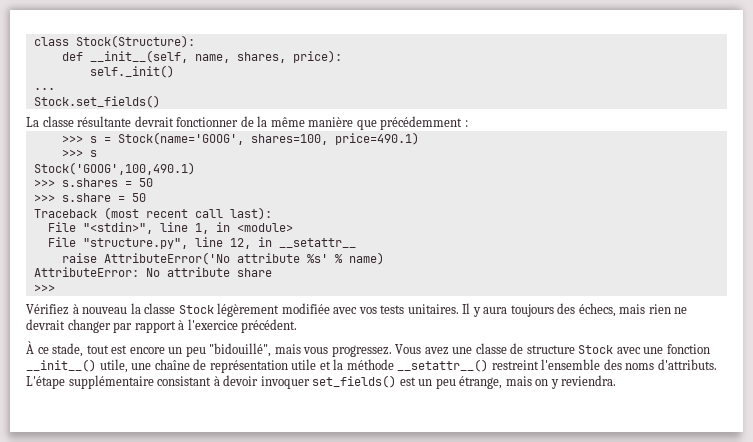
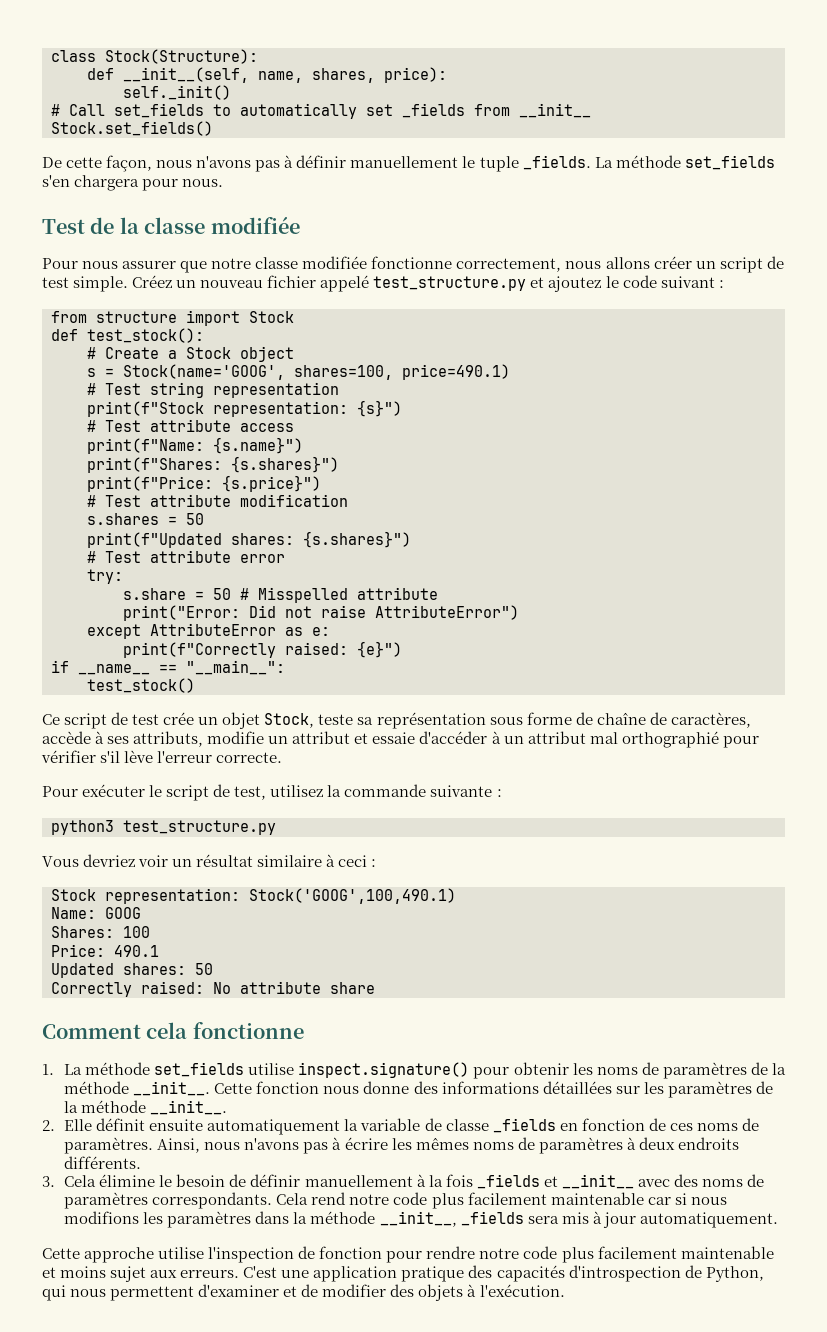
[33,88,55,90] [33,95,160,108] [26,116,468,130] [61,135,83,143] ... // Stock.set_fields() // La classe résultante devrait fonctionner de la même manière que précédemment : // >>> -> [51,103,591,119] [51,121,213,136] [42,155,775,172] [42,175,224,191] [42,216,300,234] [42,256,784,273] [42,275,724,292] [51,310,294,326] [51,328,204,343] [87,346,294,362] # Call set_fields to automatically set _fields from __init__ // Stock.set_fields() // De cette façon, nous n'avons pas à définir manuellement le tuple _fields. La méthode set_fields s'en chargera pour nous. // Test de la classe modifiée // Pour nous assurer que notre classe modifiée fonctionne correctement, nous allons créer un script de test simple. Créez un nouveau fichier appelé test_structure.py et ajoutez le code suivant : // from structure import Stock // def test_stock(): // # Create a Stock object //
[61,149,97,157] [33,162,195,175] [33,178,153,187] [33,193,146,202] [33,207,272,220] [47,222,293,234] [47,237,356,249] [61,252,384,265] [33,267,272,277] [33,284,55,292] [26,303,688,317] [26,319,298,333] [26,341,710,357] [26,359,717,373] [26,375,617,389] >>> s // Stock('GOOG',100,490.1) // >>> s.shares = 50 // >>> s.share = 50 // Traceback (most recent call last): // File "<stdin>", line 1, in <module> // File "structure.py", line 12, in __setattr__ // raise AttributeError('No attribute %s' % name) // AttributeError: No attribute share // >>> // Vérifiez à nouveau la classe Stock légèrement modifiée avec vos tests unitaires. Il y aura toujours des échecs, mais rien ne devrait changer par rapport à l'exercice précédent. // À ce stade, tout est encore un peu "bidouillé", mais vous progressez. Vous avez une classe de structure Stock avec une fonction __init__() utile, une chaîne de représentation utile et la méthode __setattr__() restreint l'ensemble des noms d'attributs. L'étape supplémentaire consistant à devoir invoquer set_fields() est un peu étrange, mais on y reviendra. -> [87,382,339,398] [87,400,402,417] [87,419,294,432] [87,437,303,454] [87,456,339,473] [87,475,321,492] [87,494,348,507] [87,513,204,525] [87,531,411,548] [87,550,285,563] [87,569,123,584] [123,587,438,603] [123,605,519,621] [87,623,330,639] [123,641,402,658] [51,660,285,675] [87,678,195,693] [42,712,751,729] [42,731,759,748] [41,750,283,763] [42,784,502,801] [51,820,276,835] [42,854,377,867] [51,888,456,904] [51,907,141,919] [51,926,150,938] [51,944,159,957] [51,963,213,978] [51,981,375,997] [42,1022,304,1039] [42,1062,786,1079] [64,1081,773,1098] [64,1100,228,1115] [42,1118,759,1135] [64,1137,739,1154] [64,1156,142,1169] [42,1174,765,1189] [64,1192,727,1209] [64,1211,778,1228] [42,1246,774,1263] [42,1265,764,1282] [42,1284,565,1301] # Test string representation // print(f"Stock representation: {s}") // # Test attribute access // print(f"Name: {s.name}") // print(f"Shares: {s.shares}") // print(f"Price: {s.price}") // # Test attribute modification // s.shares = 50 // print(f"Updated shares: {s.shares}") // # Test attribute error // try: // s.share = 50 # Misspelled attribute // print("Error: Did not raise AttributeError") // except AttributeError as e: // print(f"Correctly raised: {e}") // if __name__ == "__main__": // test_stock() // Ce script de test crée un objet Stock, teste sa représentation sous forme de chaîne de caractères, accède à ses attributs, modifie un attribut et essaie d'accéder à un attribut mal orthographié pour vérifier s'il lève l'erreur correcte. // Pour exécuter le script de test, utilisez la commande suivante : // python3 test_structure.py // Vous devriez voir un résultat similaire à ceci : // Stock representation: Stock('GOOG',100,490.1) // Name: GOOG // Shares: 100 // Price: 490.1 // Updated shares: 50 // Correctly raised: No attribute share // Comment cela fonctionne // 1. La méthode set_fields utilise inspect.signature() pour obtenir les noms de paramètres de la méthode __init__. Cette fonction nous donne des informations détaillées sur les paramètres de la méthode __init__. // 2. Elle définit ensuite automatiquement la variable de classe _fields en fonction de ces noms de paramètres. Ainsi, nous n'avons pas à écrire les mêmes noms de paramètres à deux endroits différents. // 3. Cela élimine le besoin de définir manuellement à la fois _fields et __init__ avec des noms de paramètres correspondants. Cela rend notre code plus facilement maintenable car si nous modifions les paramètres dans la méthode __init__, _fields sera mis à jour automatiquement. // Cette approche utilise l'inspection de fonction pour rendre notre code plus facilement maintenable et moins sujet aux erreurs. C'est une application pratique des capacités d'introspection de Python, qui nous permettent d'examiner et de modifier des objets à l'exécution.

